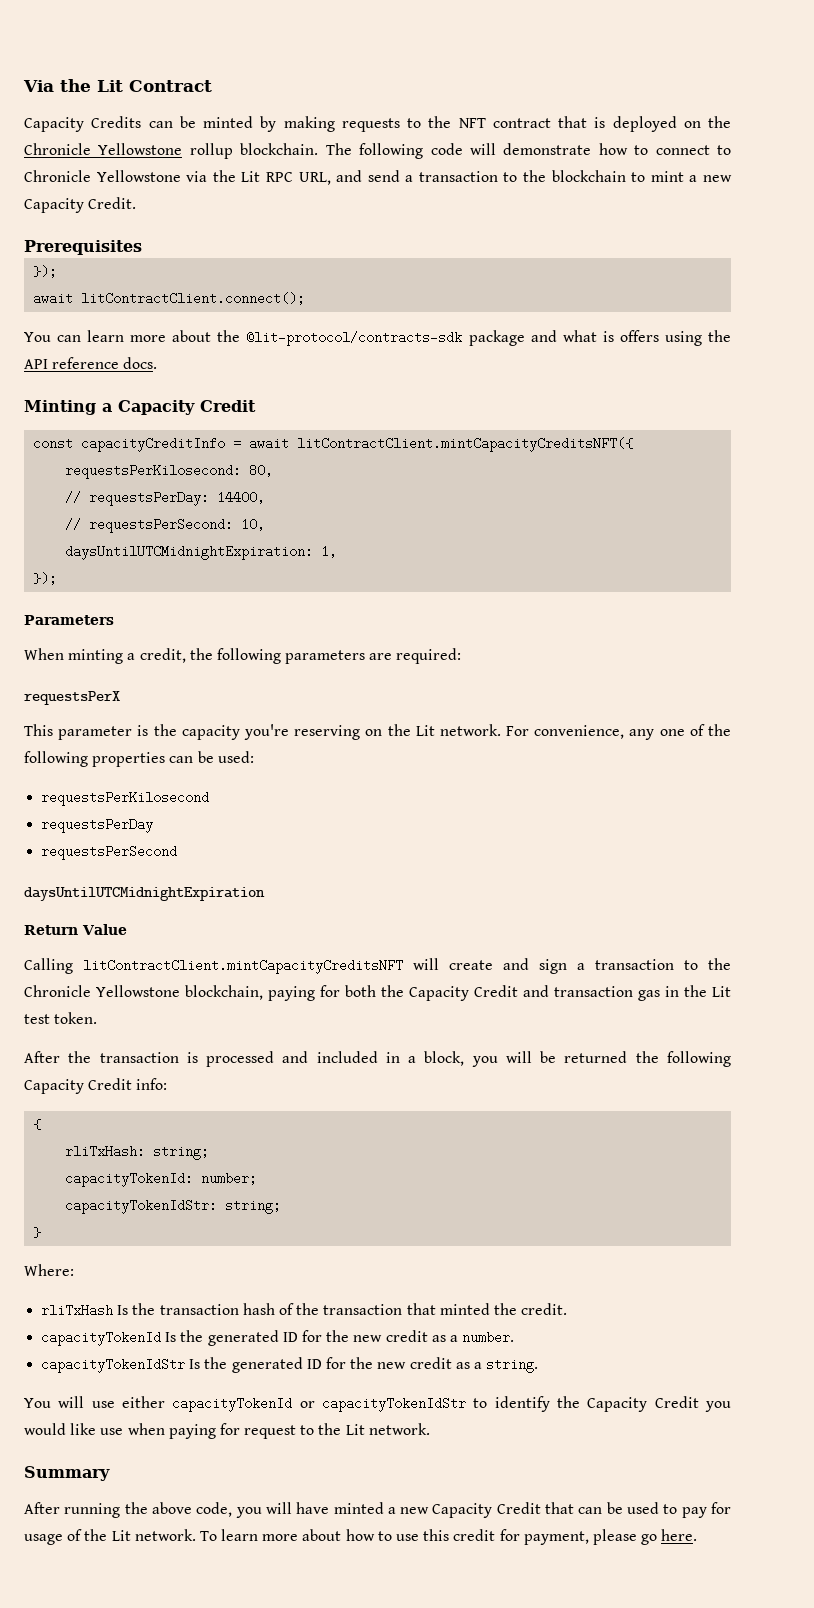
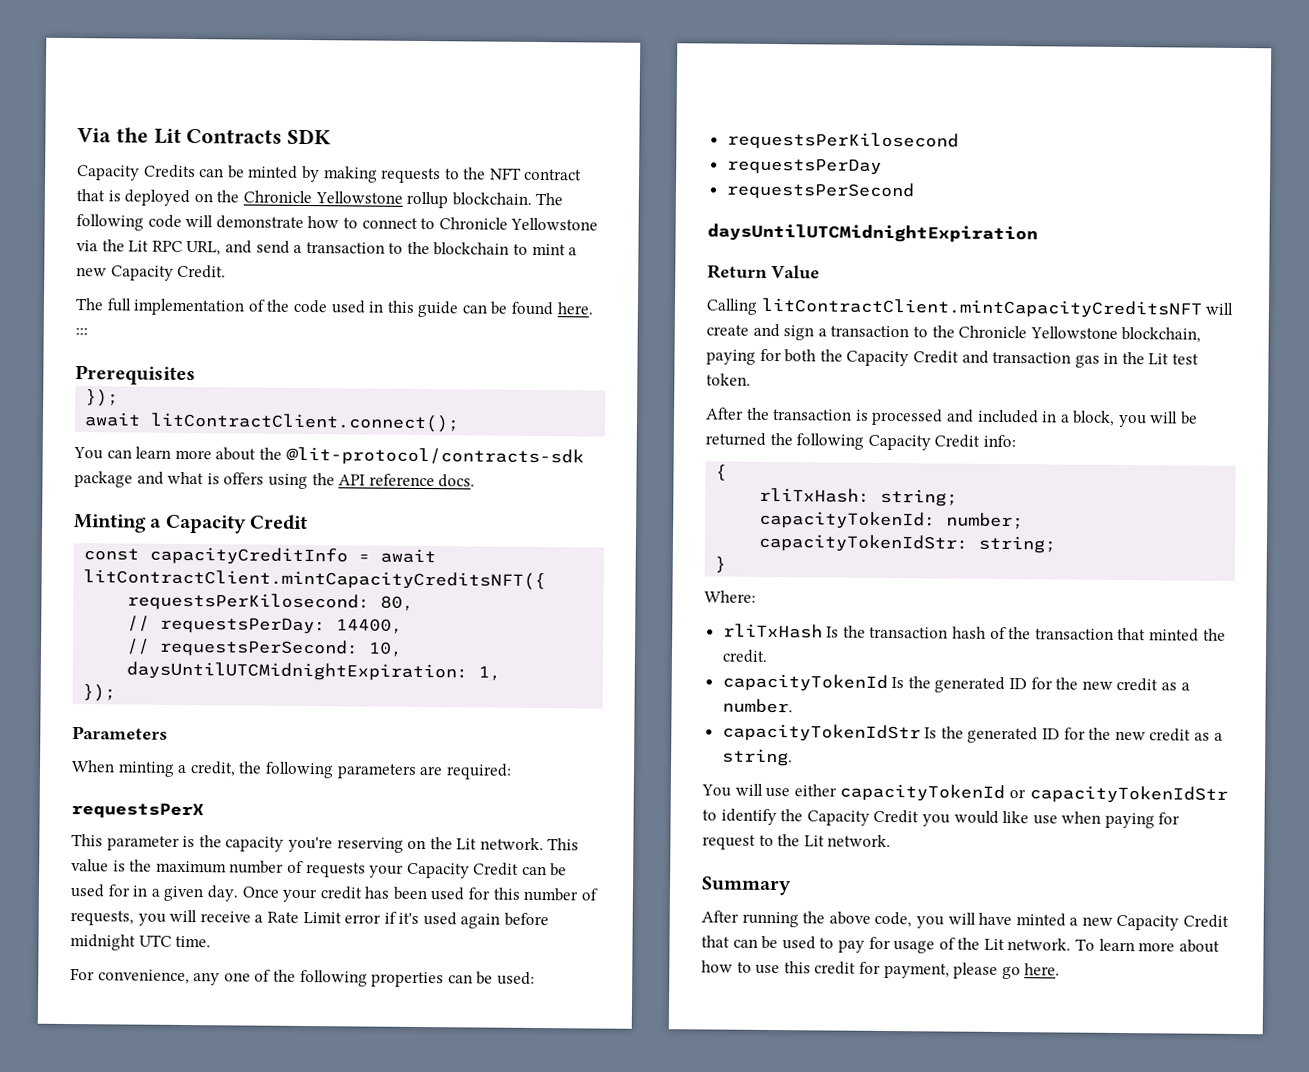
[129,80,212,92] Contract -> [186,128,332,145] Contracts SDK
(137, 203) none -> [75,298,593,318] [75,328,88,336] // The full implementation of the code used in this guide can be found here. :::
(501, 730) none -> [547,838,580,851] [71,859,568,879] [70,884,598,903] [70,909,550,929] [70,934,212,951] This value is the maximum number of requests your Capacity Credit can be used for in a given day. Once your credit has been used for this number of requests, you will receive a Rate Limit error if it's used again before midnight UTC time. //

